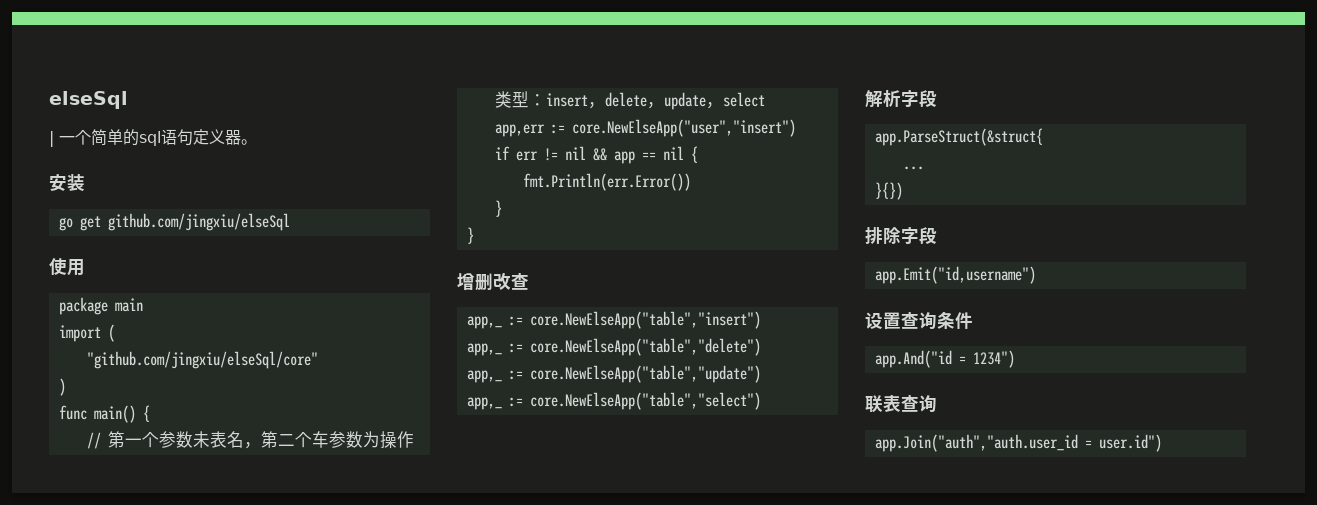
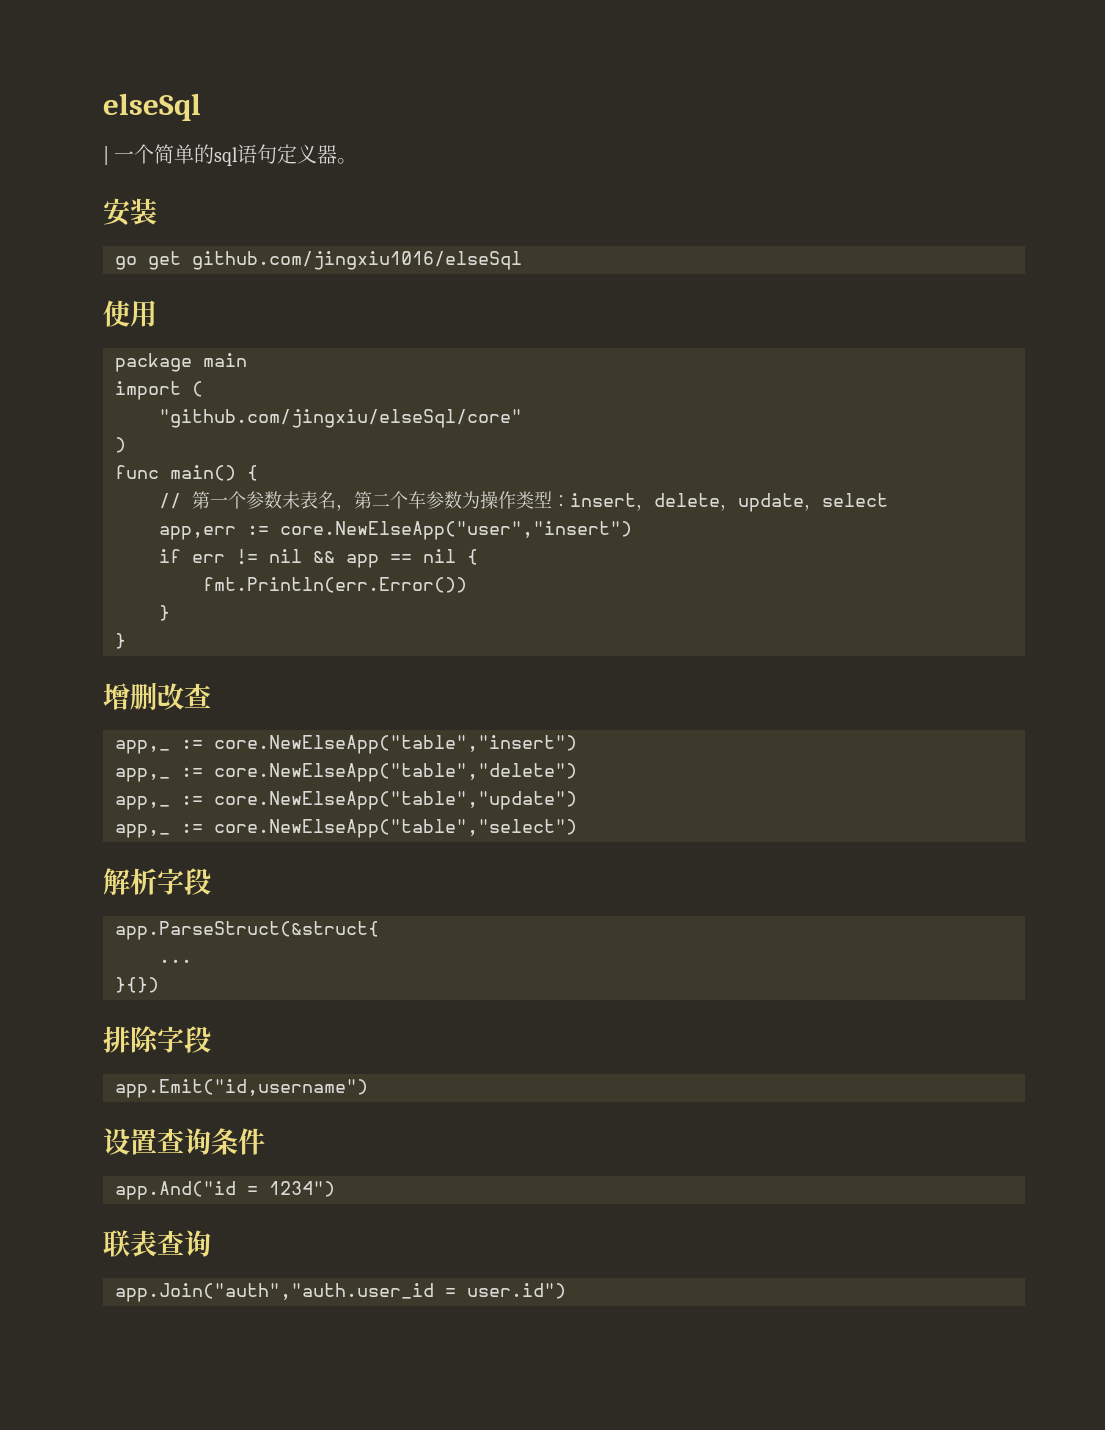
[107,213,290,231] github.com/jingxiu/elseSql -> [192,251,522,270] github.com/jingxiu1016/elseSql

